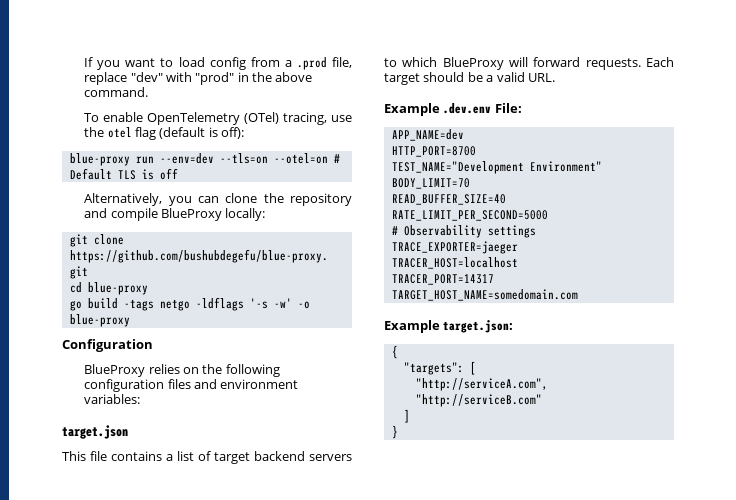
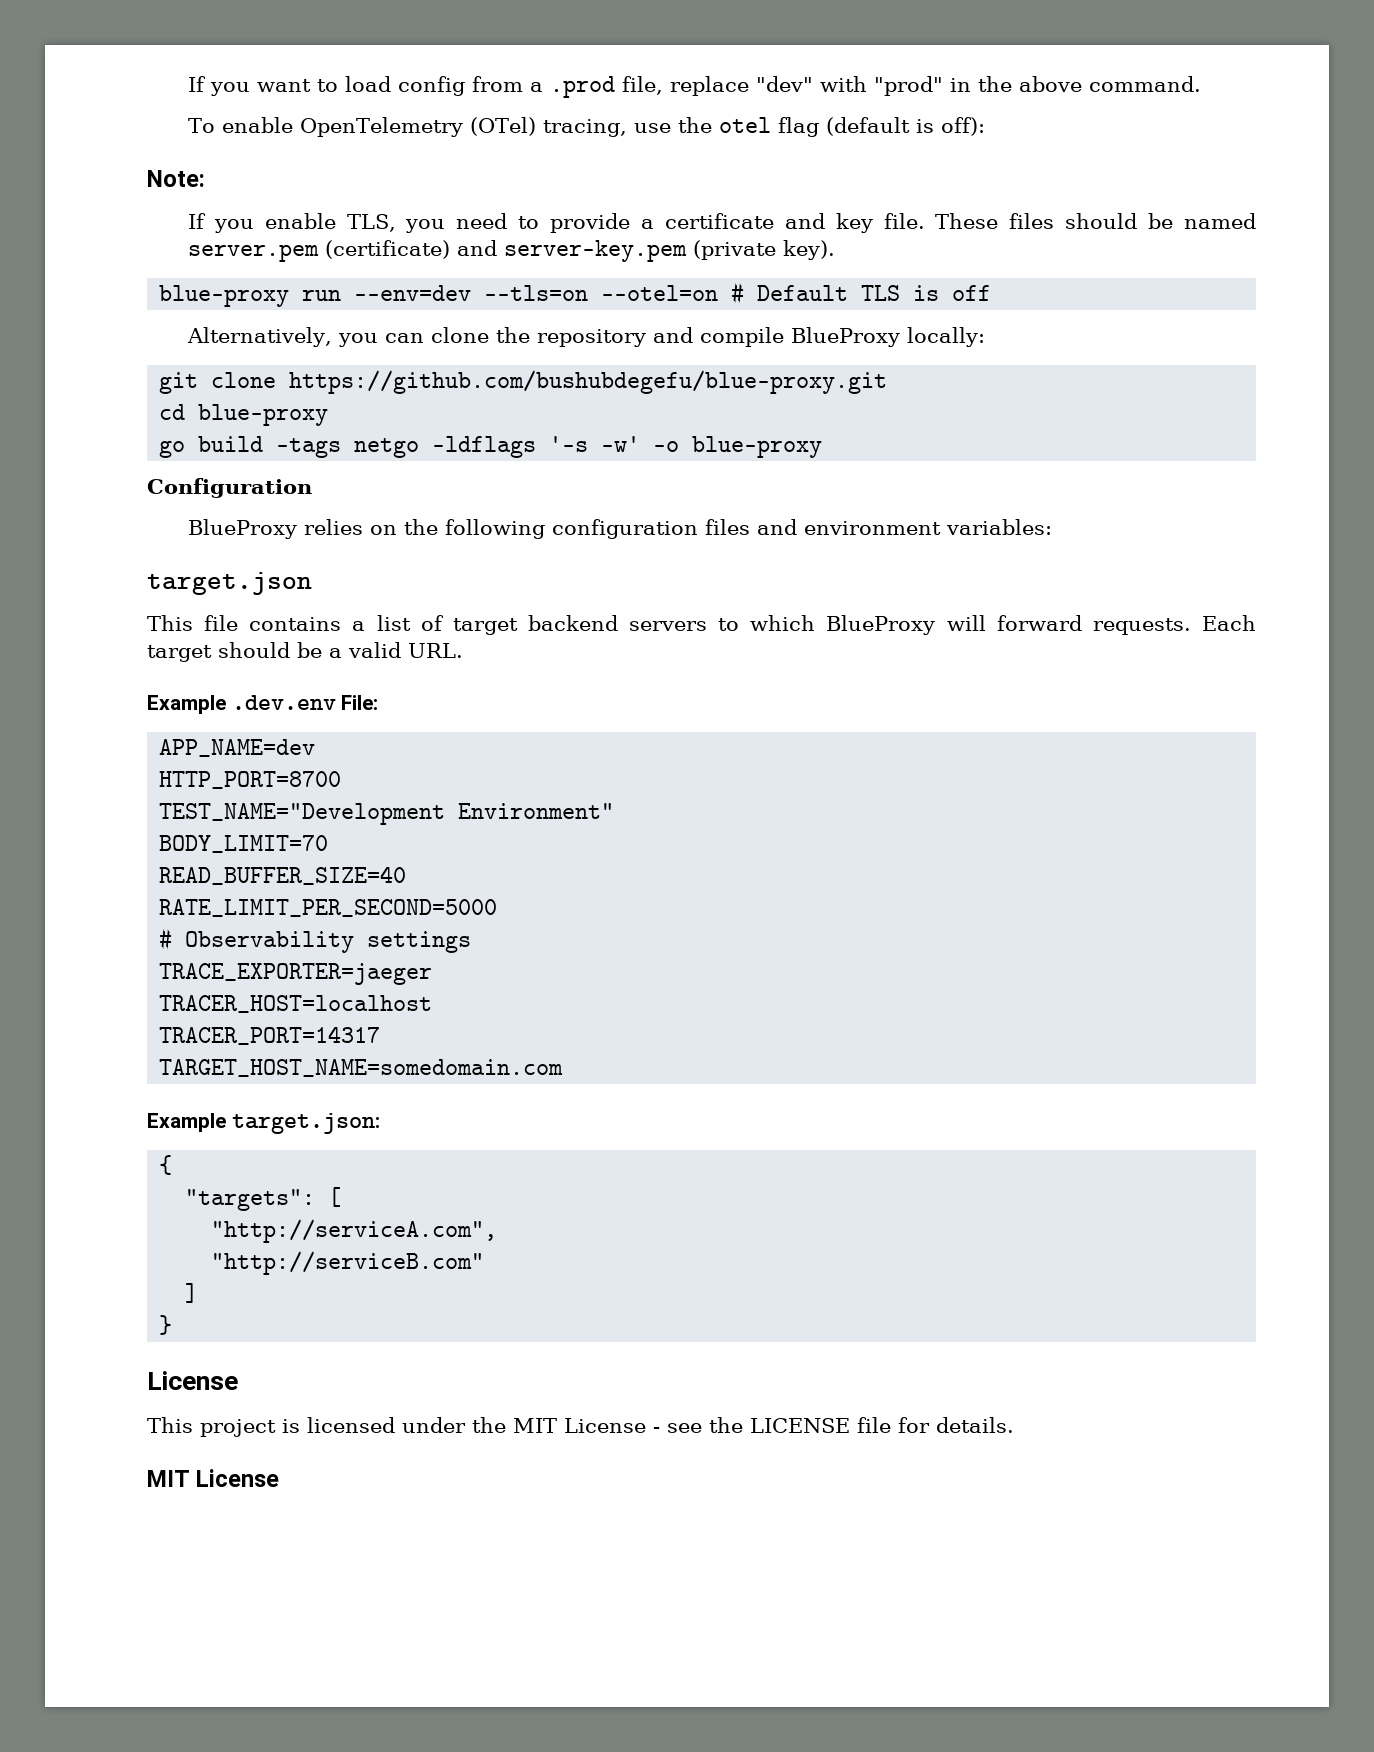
(245, 133) none -> [147,170,205,187] [187,213,1256,233] [187,240,835,262] // Note: // If you enable TLS, you need to provide a certificate and key file. These files should be named server.pem (certificate) and server-key.pem (private key).
(398, 432) none -> [147,1371,238,1390] [147,1417,1014,1437] [147,1469,280,1487] // License // This project is licensed under the MIT License - see the LICENSE file for details. // MIT License

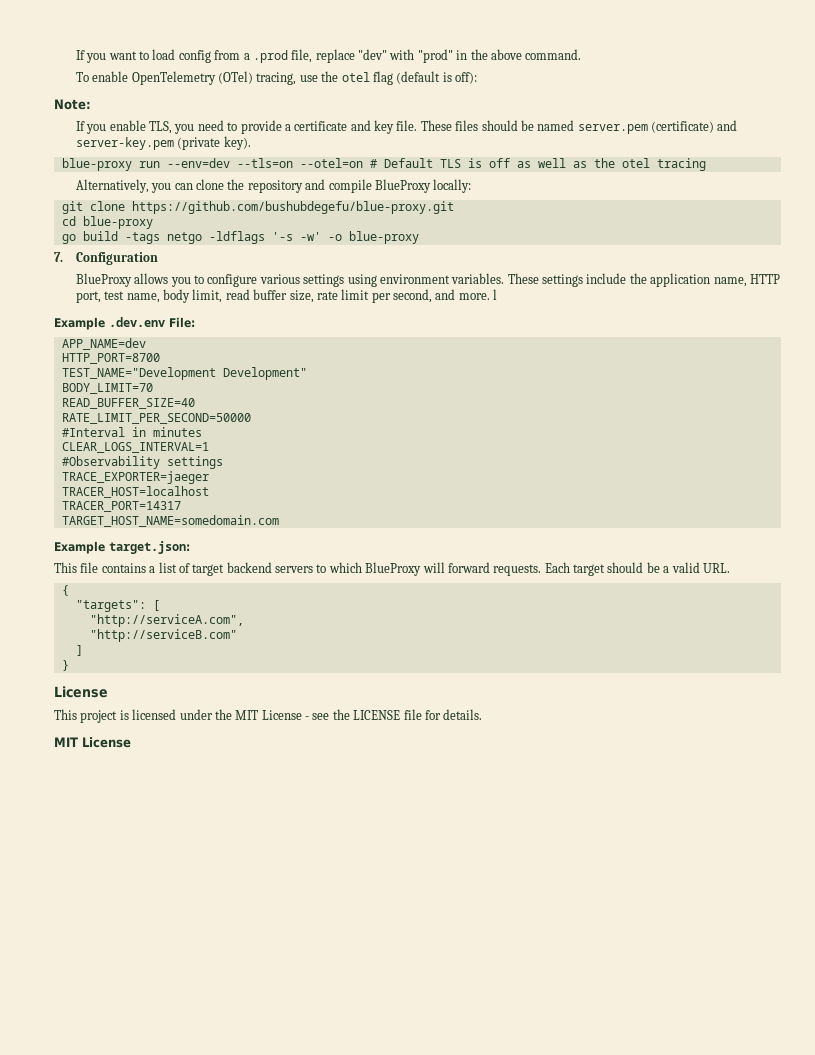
(992, 293) none -> [516,158,706,171] as well as the otel tracing
(823, 447) none -> [54,252,63,262] 7.
[303,519,1052,539] [147,572,312,595] relies on the following configuration files and environment variables: // target.json -> [134,273,780,287] [75,289,498,303] [54,317,195,330] [61,338,146,350] [61,353,160,364] [61,367,307,380] [61,383,153,394] [61,398,195,409] [61,413,251,424] [61,427,202,437] [61,442,209,453] [61,456,223,469] [61,471,209,484] [61,486,209,498] [61,501,181,512] [61,515,279,527] [54,541,190,554] allows you to configure various settings using environment variables. These settings include the application name, HTTP port, test name, body limit, read buffer size, rate limit per second, and more. l // Example .dev.env File: // APP_NAME=dev // HTTP_PORT=8700 // TEST_NAME="Development Development" // BODY_LIMIT=70 // READ_BUFFER_SIZE=40 // RATE_LIMIT_PER_SECOND=50000 // #Interval in minutes // CLEAR_LOGS_INTERVAL=1 // #Observability settings // TRACE_EXPORTER=jaeger // TRACER_HOST=localhost // TRACER_PORT=14317 // TARGET_HOST_NAME=somedomain.com // Example target.json:
[147,695,379,714] [159,739,316,757] [159,771,342,789] [159,803,615,825] [159,835,329,853] [159,866,407,885] [159,899,498,917] [159,928,472,953] [159,963,433,985] [159,995,433,1013] [159,1026,381,1045] [159,1059,564,1077] [147,1113,380,1134] // Example .dev.env File: // APP_NAME=dev // HTTP_PORT=8700 // TEST_NAME="Development Environment" // BODY_LIMIT=70 // READ_BUFFER_SIZE=40 // RATE_LIMIT_PER_SECOND=5000 // # Observability settings // TRACE_EXPORTER=jaeger // TRACER_HOST=localhost // TRACER_PORT=14317 // TARGET_HOST_NAME=somedomain.com // Example target.json: -> (730, 568) none

